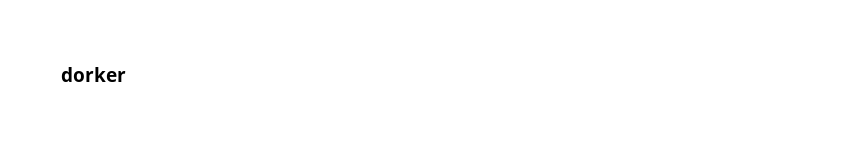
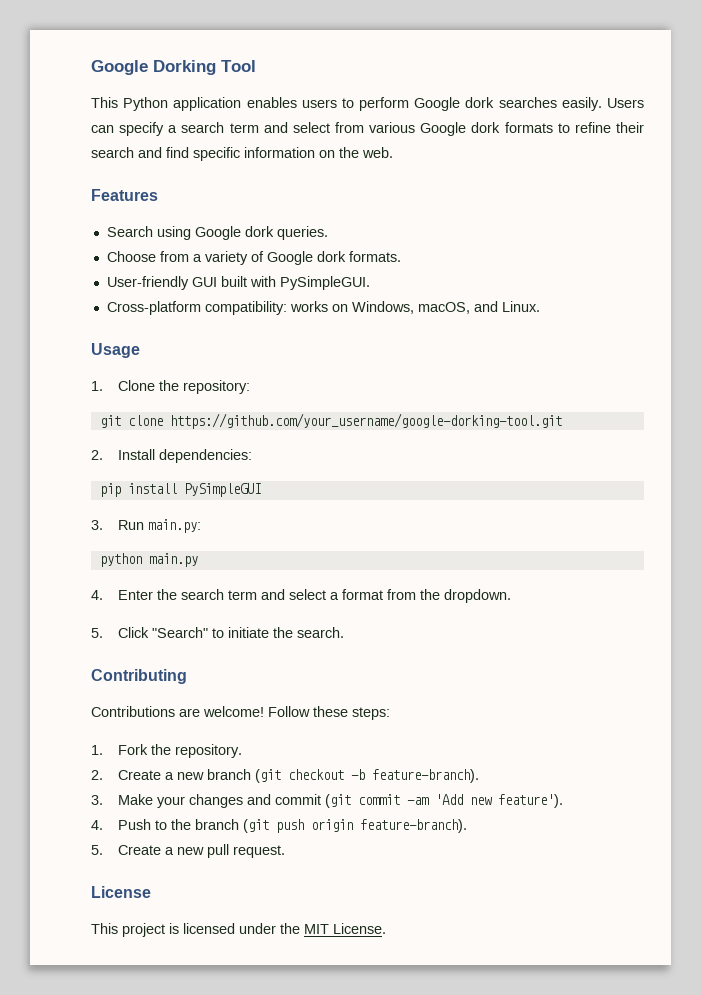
[61,67,126,82] dorker -> [91,60,256,75] [91,97,644,111] [91,122,645,136] [91,147,393,161] [91,189,158,201] [106,226,328,240] [106,251,401,265] [106,276,370,290] [106,301,540,315] [91,343,140,358] [91,380,250,394] [99,413,562,429] [91,449,252,463] [99,483,261,497] [91,519,201,533] [99,553,198,567] [91,589,511,603] [91,627,344,638] [91,669,187,684] [91,706,390,720] [91,744,242,758] [91,769,479,783] [91,794,563,808] [91,819,467,833] [91,844,285,858] [91,886,151,898] [91,923,386,937] Google Dorking Tool // This Python application enables users to perform Google dork searches easily. Users can specify a search term and select from various Google dork formats to refine their search and find specific information on the web. // Features // Search using Google dork queries. // Choose from a variety of Google dork formats. // User-friendly GUI built with PySimpleGUI. // Cross-platform compatibility: works on Windows, macOS, and Linux. // Usage // 1. Clone the repository: // git clone https://github.com/your_username/google-dorking-tool.git // 2. Install dependencies: // pip install PySimpleGUI // 3. Run main.py: // python main.py // 4. Enter the search term and select a format from the dropdown. // 5. Click "Search" to initiate the search. // Contributing // Contributions are welcome! Follow these steps: // 1. Fork the repository. // 2. Create a new branch (git checkout -b feature-branch). // 3. Make your changes and commit (git commit -am 'Add new feature'). // 4. Push to the branch (git push origin feature-branch). // 5. Create a new pull request. // License // This project is licensed under the MIT License.

